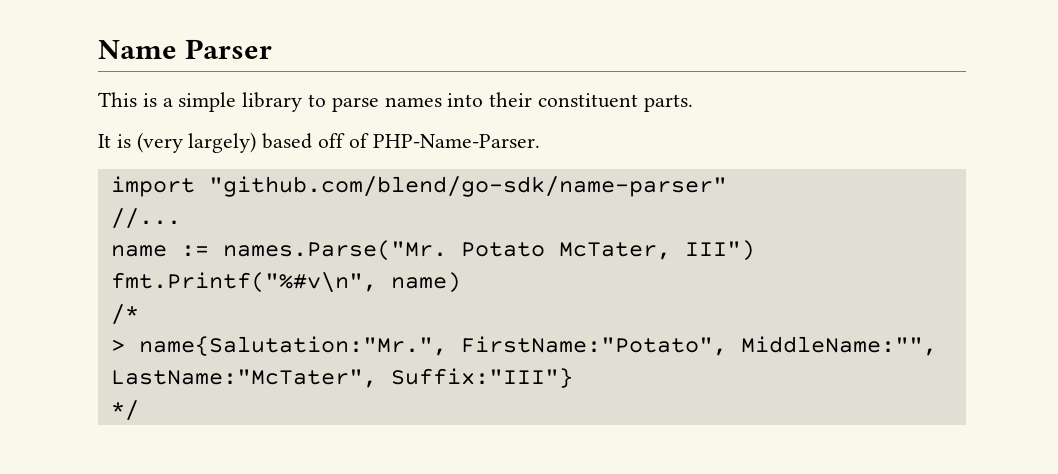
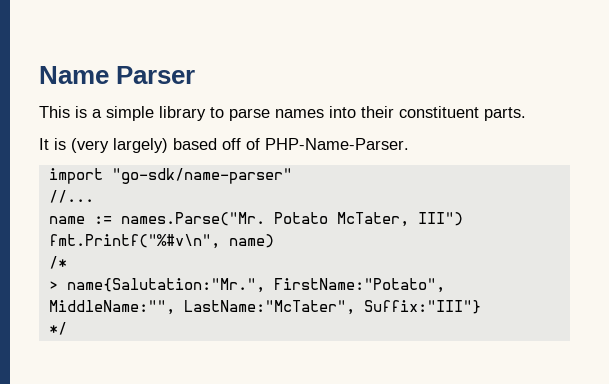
[208,176,727,197] "github.com/blend/go-sdk/name-parser" -> [111,168,292,184] "go-sdk/name-parser"

